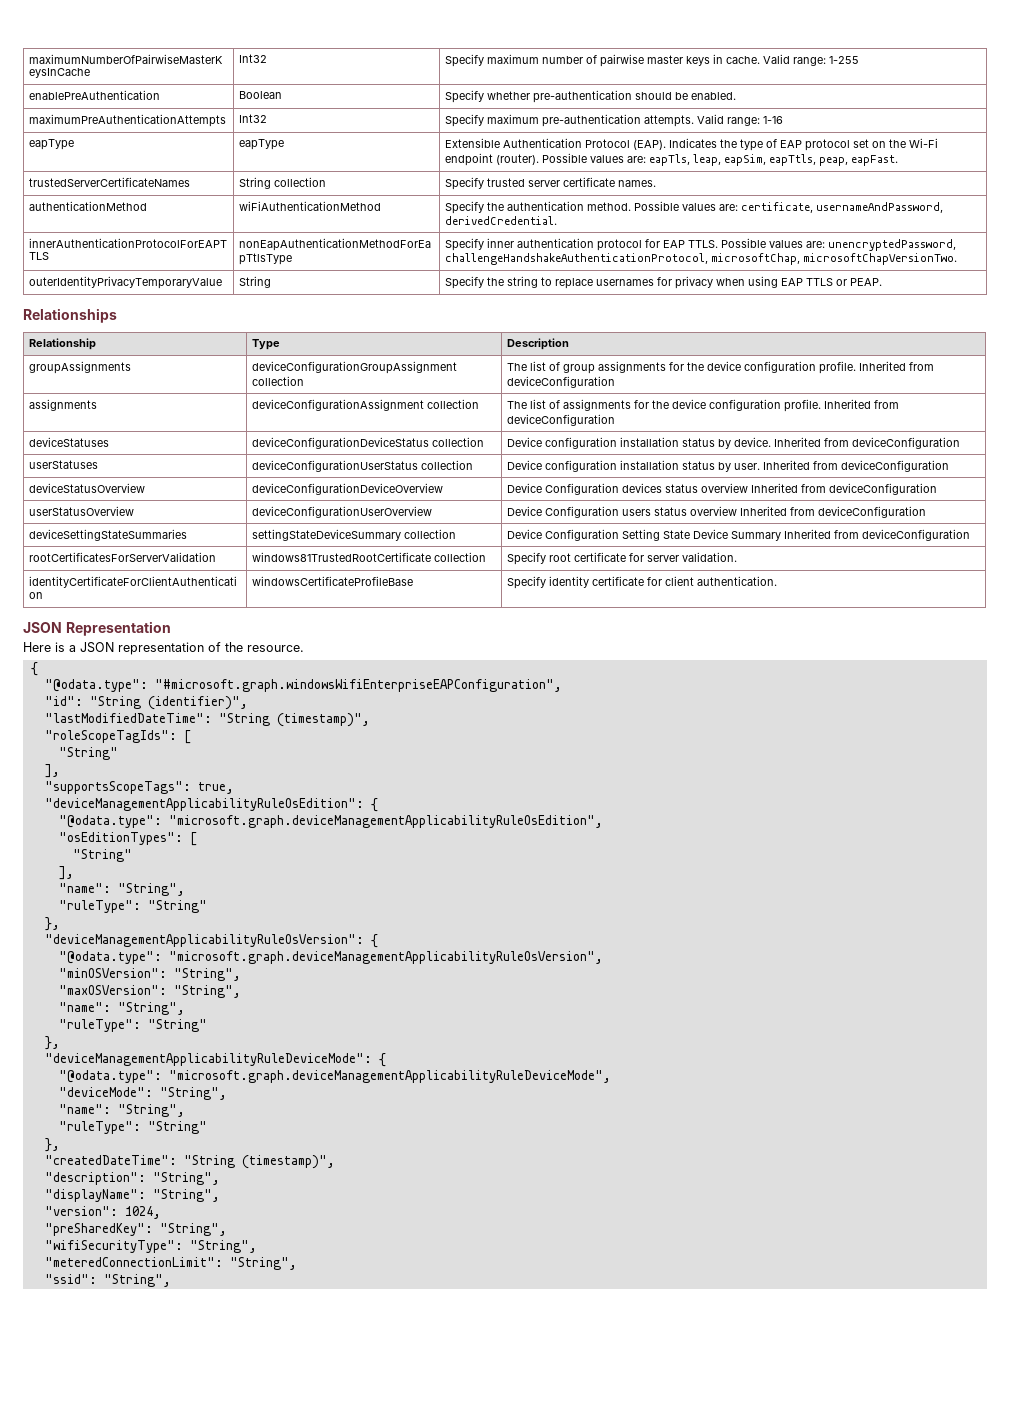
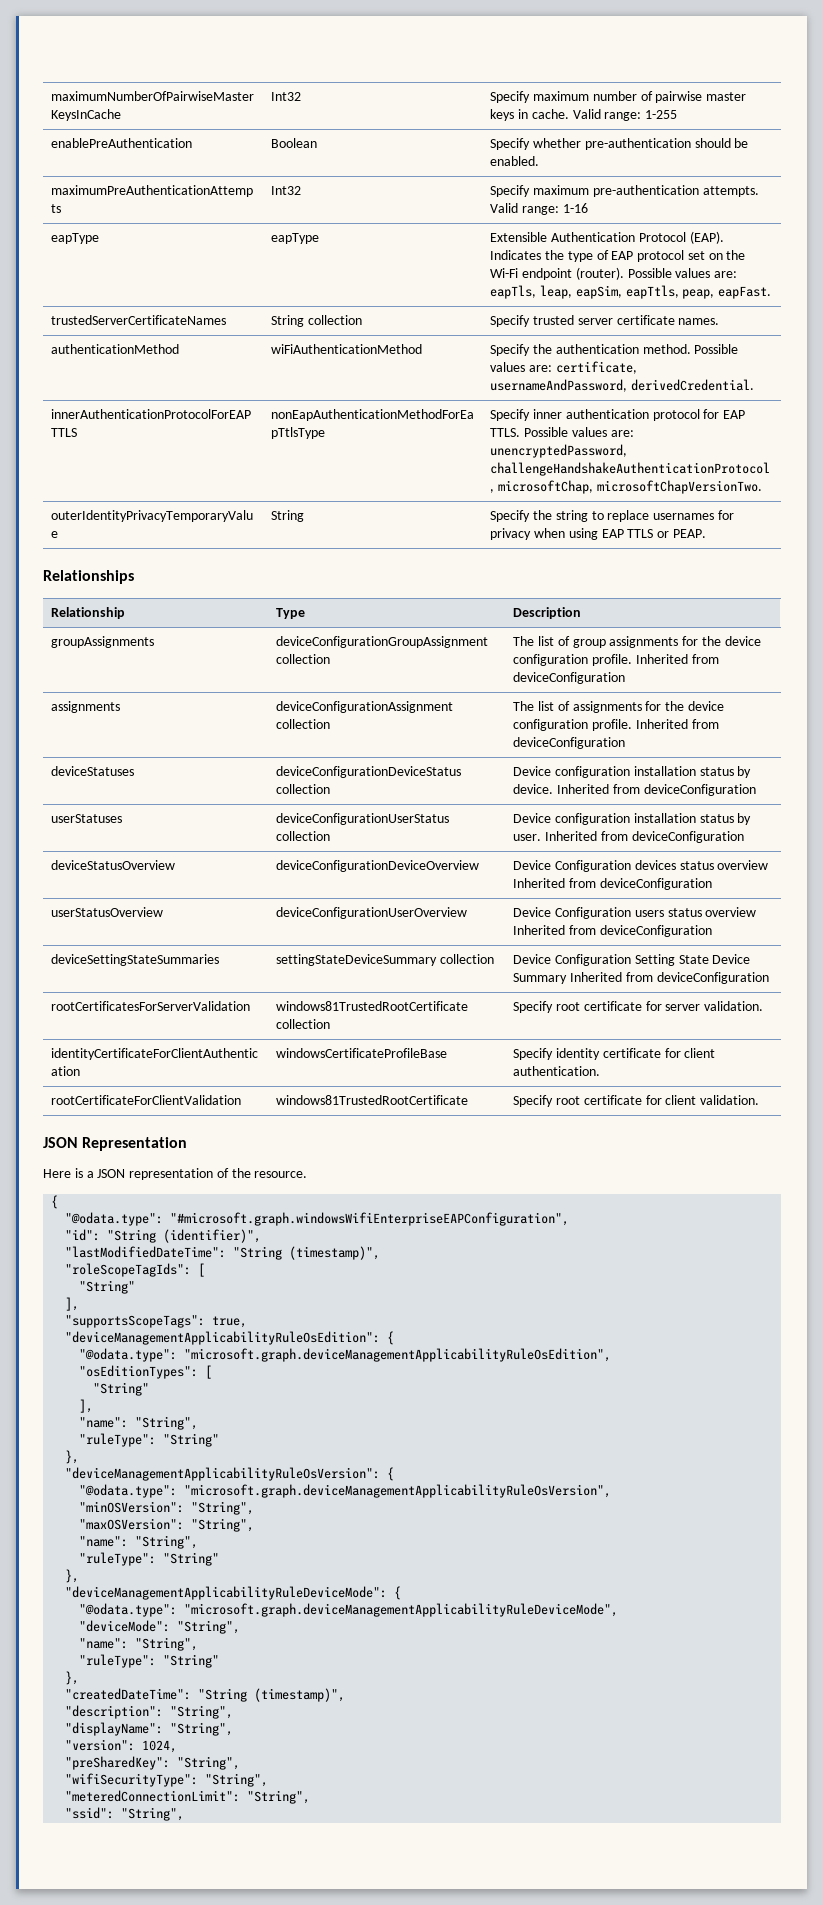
(778, 581) none -> [51,1095,242,1105] [276,1095,469,1105] [513,1095,760,1107] // rootCertificateForClientValidation | windows81TrustedRootCertificate | Specify root certificate for client validation.

